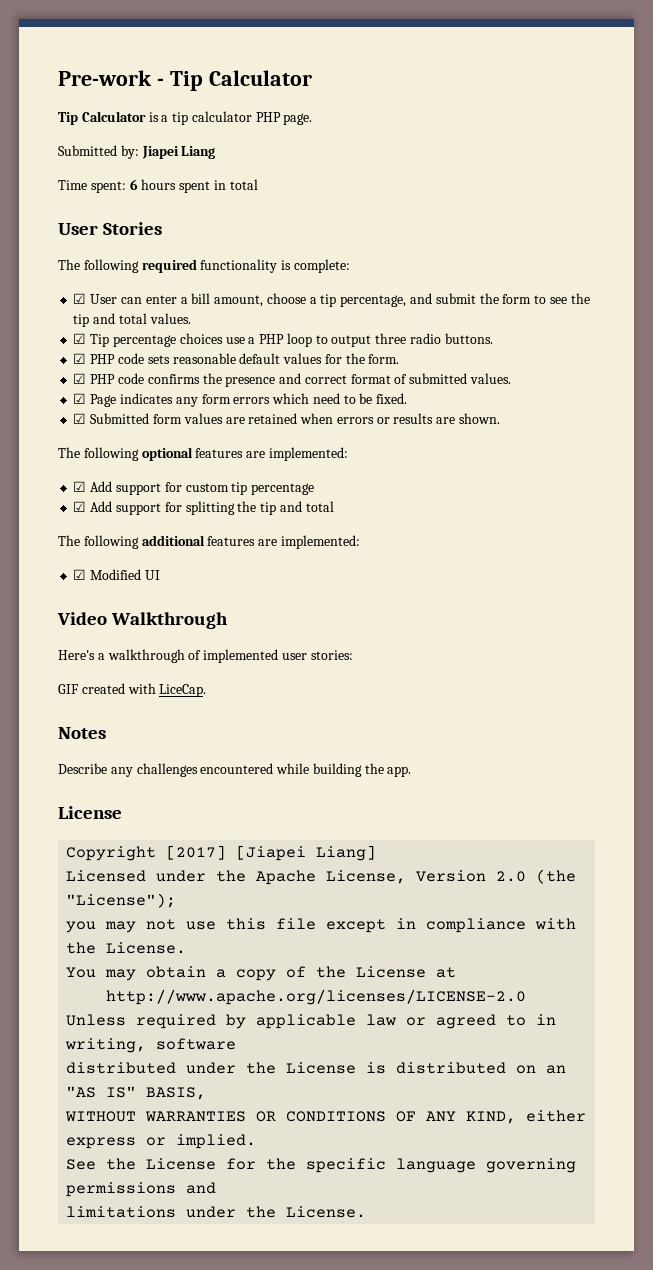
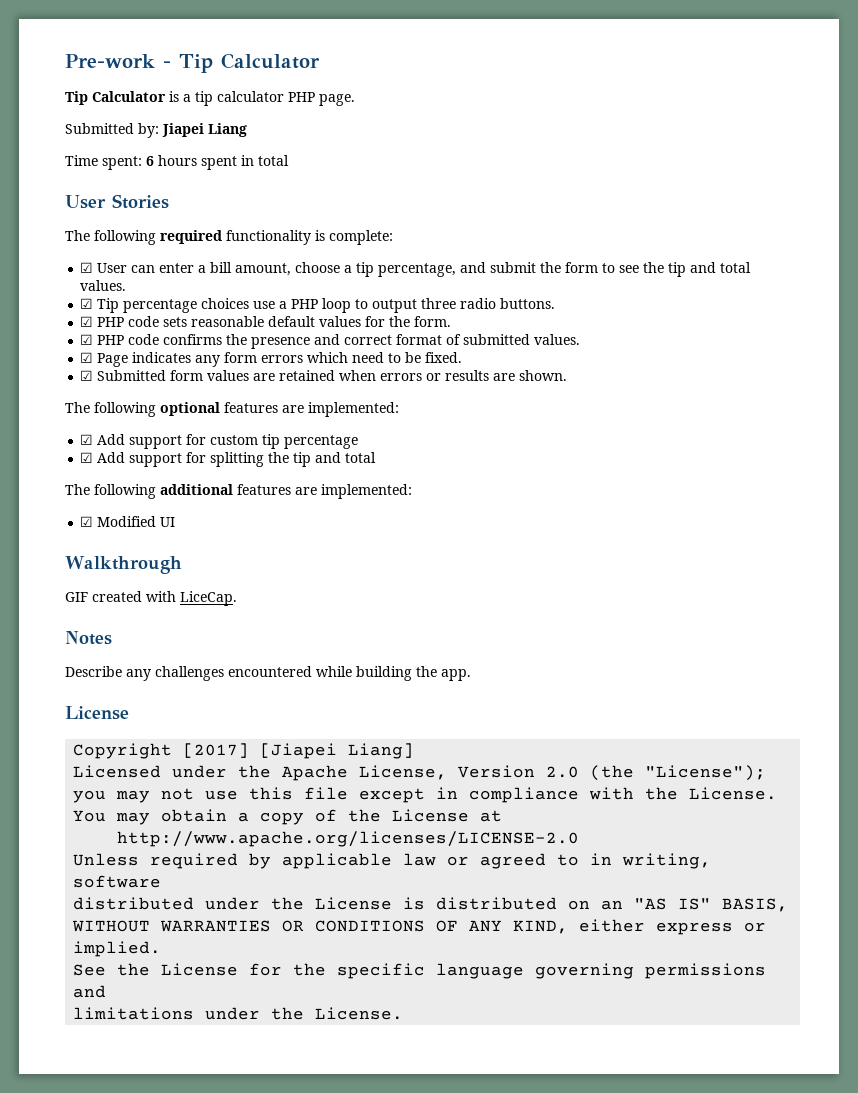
[57,612,107,625] Video -> (176, 522) none
[58,649,353,663] // Here's a walkthrough of implemented user stories: -> (182, 565) none

